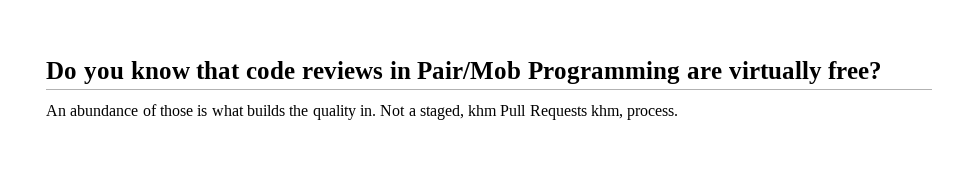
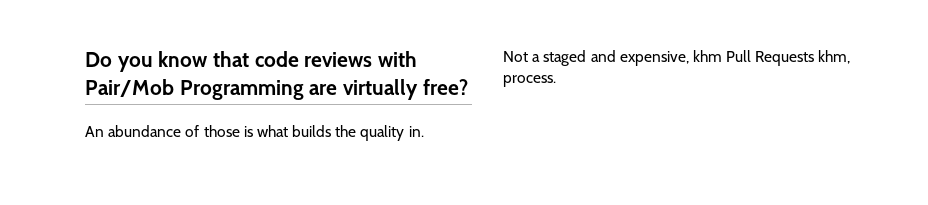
[389,61,411,79] in -> [378,51,418,67] with
(376, 110) none -> (424, 131) //
[419,105,464,120] staged, -> [543,50,689,66] staged and expensive,

